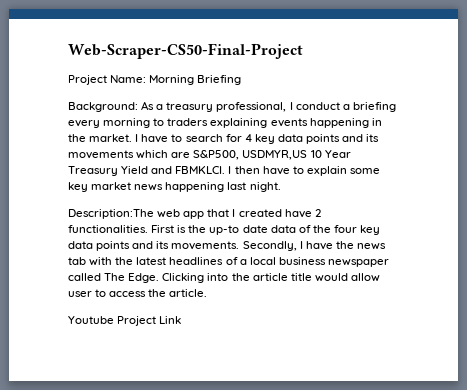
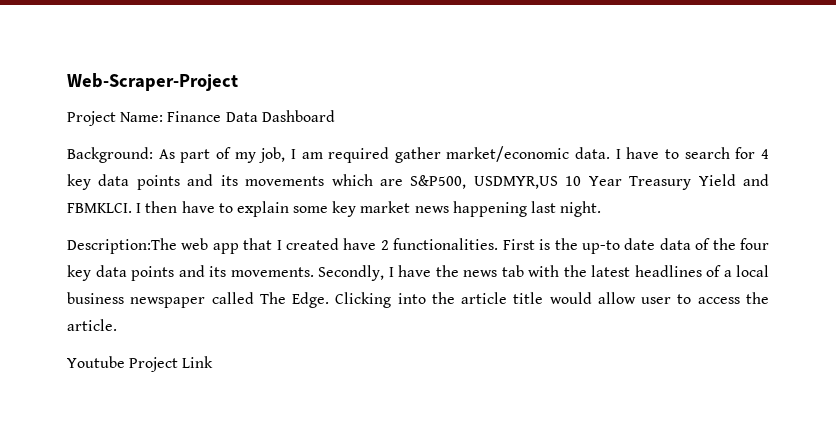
[68,43,303,59] Web-Scraper-CS50-Final-Project -> [67,73,238,91] Web-Scraper-Project
[149,75,242,85] Morning Briefing -> [167,110,335,122] Finance Data Dashboard
[156,102,396,112] [68,118,382,128] [68,134,133,142] a treasury professional, I conduct a briefing every morning to traders explaining events happening in the market. -> [180,146,611,163] part of my job, I am required gather market/economic data.

